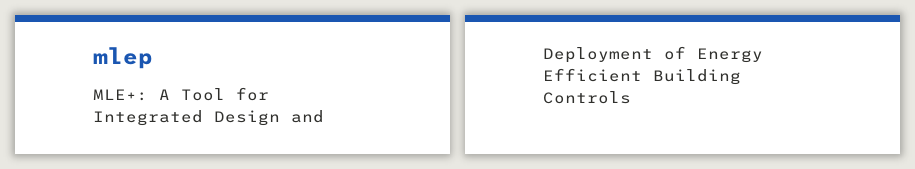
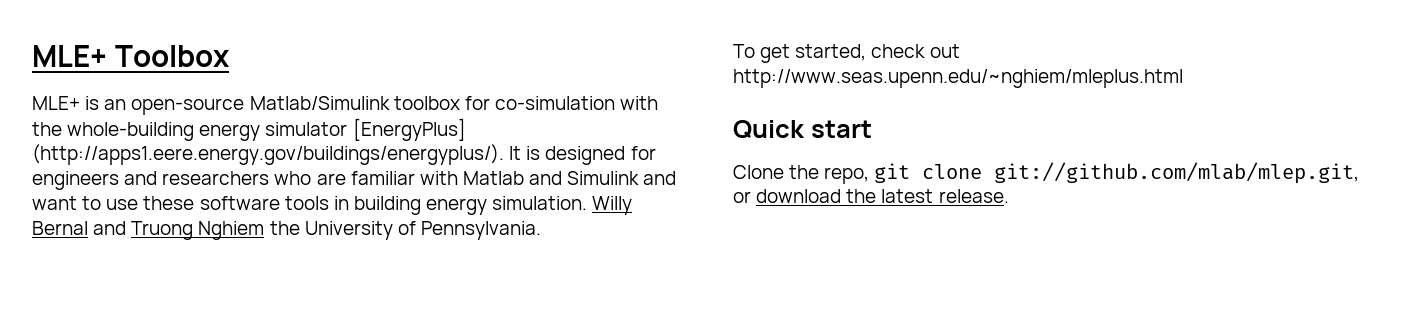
[93,47,153,69] [93,87,269,101] [93,110,324,126] [543,46,763,63] [543,68,741,85] [543,91,631,104] mlep // MLE+: A Tool for Integrated Design and Deployment of Energy Efficient Building Controls -> [32,45,230,67] [32,96,659,115] [32,118,466,141] [32,144,656,165] [32,171,677,190] [32,196,633,215] [32,221,541,240] [733,44,960,63] [733,69,1183,88] [733,120,872,139] [733,162,1360,184] [733,189,1009,203] MLE+ Toolbox // MLE+ is an open-source Matlab/Simulink toolbox for co-simulation with the whole-building energy simulator [EnergyPlus] (http://apps1.eere.energy.gov/buildings/energyplus/). It is designed for engineers and researchers who are familiar with Matlab and Simulink and want to use these software tools in building energy simulation. Willy Bernal and Truong Nghiem the University of Pennsylvania. // To get started, check out http://www.seas.upenn.edu/~nghiem/mleplus.html // Quick start // Clone the repo, git clone git://github.com/mlab/mlep.git, or download the latest release.

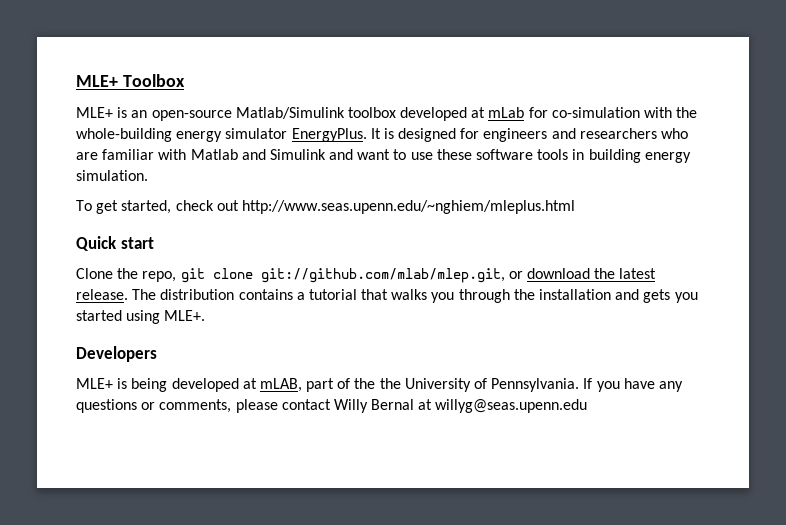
(460, 103) none -> [400,107,525,121] developed at mLab
[352,118,466,141] [32,144,504,165] [EnergyPlus] (http://apps1.eere.energy.gov/buildings/energyplus/). -> [291,128,367,142] EnergyPlus.
[592,196,633,215] [32,221,541,240] Willy Bernal and Truong Nghiem the University of Pennsylvania. -> (148, 175) none
(1009, 196) none -> [132,289,698,303] [76,310,206,324] [76,346,157,362] [76,378,683,392] [76,399,588,413] The distribution contains a tutorial that walks you through the installation and gets you started using MLE+. // Developers // MLE+ is being developed at mLAB, part of the the University of Pennsylvania. If you have any questions or comments, please contact Willy Bernal at willyg@seas.upenn.edu

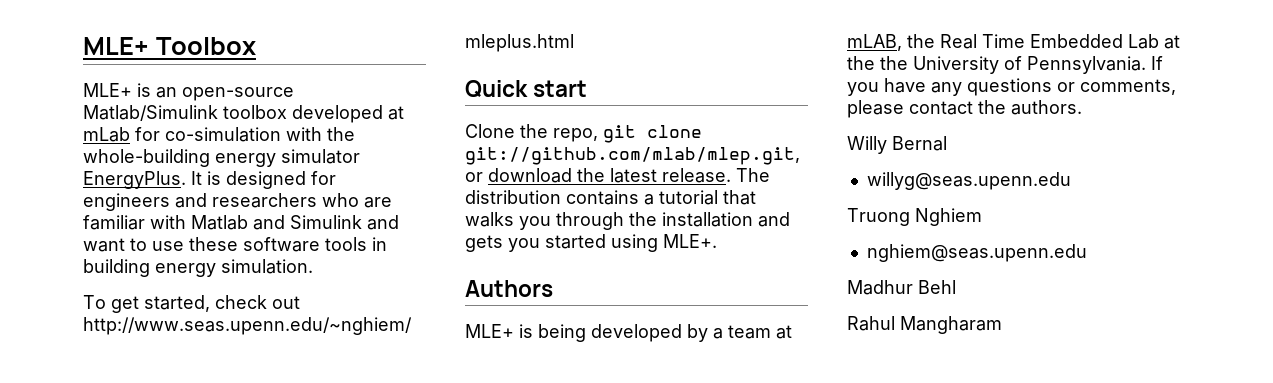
[76,346,157,362] Developers -> [465,280,553,297] Authors
[242,378,351,392] at mLAB, part of -> [687,324,792,342] [847,34,1180,51] by a team at mLAB, the Real Time Embedded Lab at
(331, 404) none -> [978,100,1082,115] the authors. //
[418,399,433,410] at -> (947, 143) //
(588, 406) none -> [847,208,982,226] [866,244,1087,262] [847,280,956,295] [847,316,1002,334] // Truong Nghiem // nghiem@seas.upenn.edu // Madhur Behl // Rahul Mangharam

